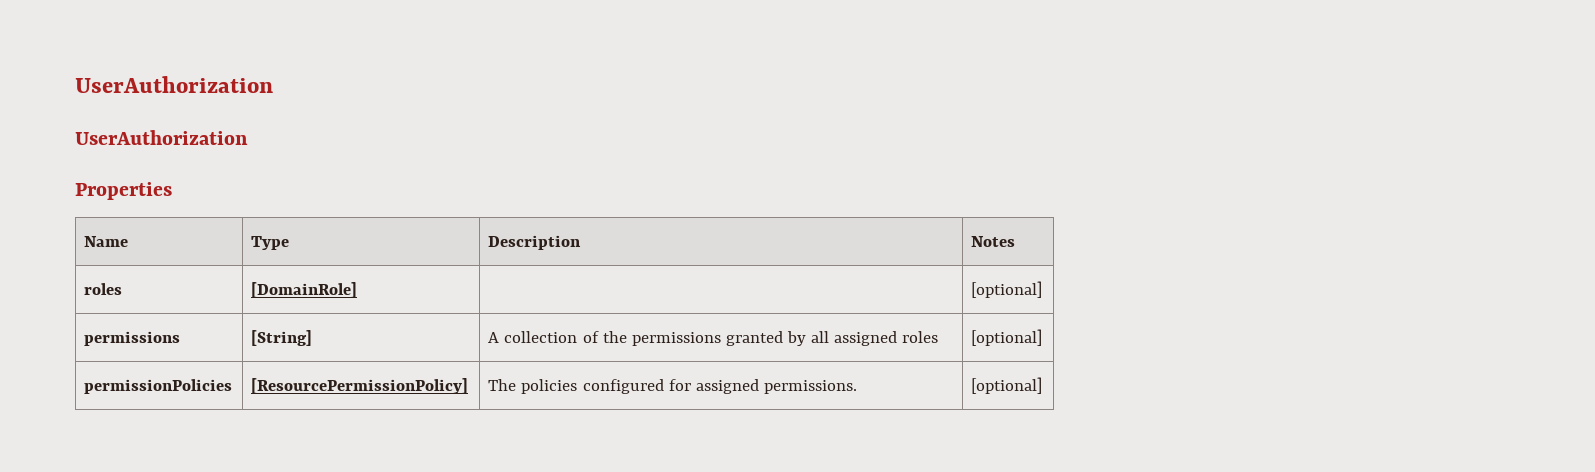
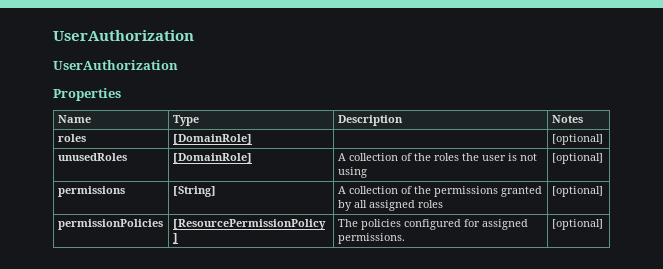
(1043, 289) none -> [57,153,127,161] [172,153,252,163] [337,153,537,161] [337,167,367,178] [551,153,603,164] // unusedRoles | [DomainRole] | A collection of the roles the user is not using | [optional]

